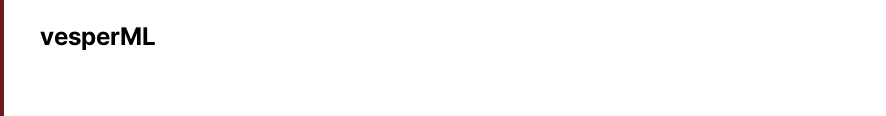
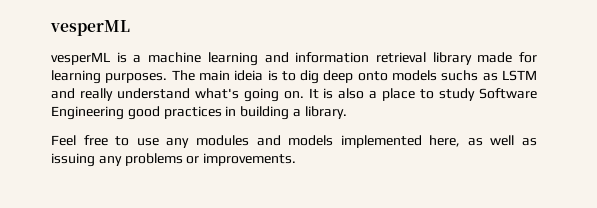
[40,27,156,50] vesperML -> [50,20,130,36] [51,52,537,66] [51,70,538,84] [51,88,537,102] [51,106,347,120] [51,135,537,148] [51,153,297,167] vesperML // vesperML is a machine learning and information retrieval library made for learning purposes. The main ideia is to dig deep onto models suchs as LSTM and really understand what's going on. It is also a place to study Software Engineering good practices in building a library. // Feel free to use any modules and models implemented here, as well as issuing any problems or improvements.

